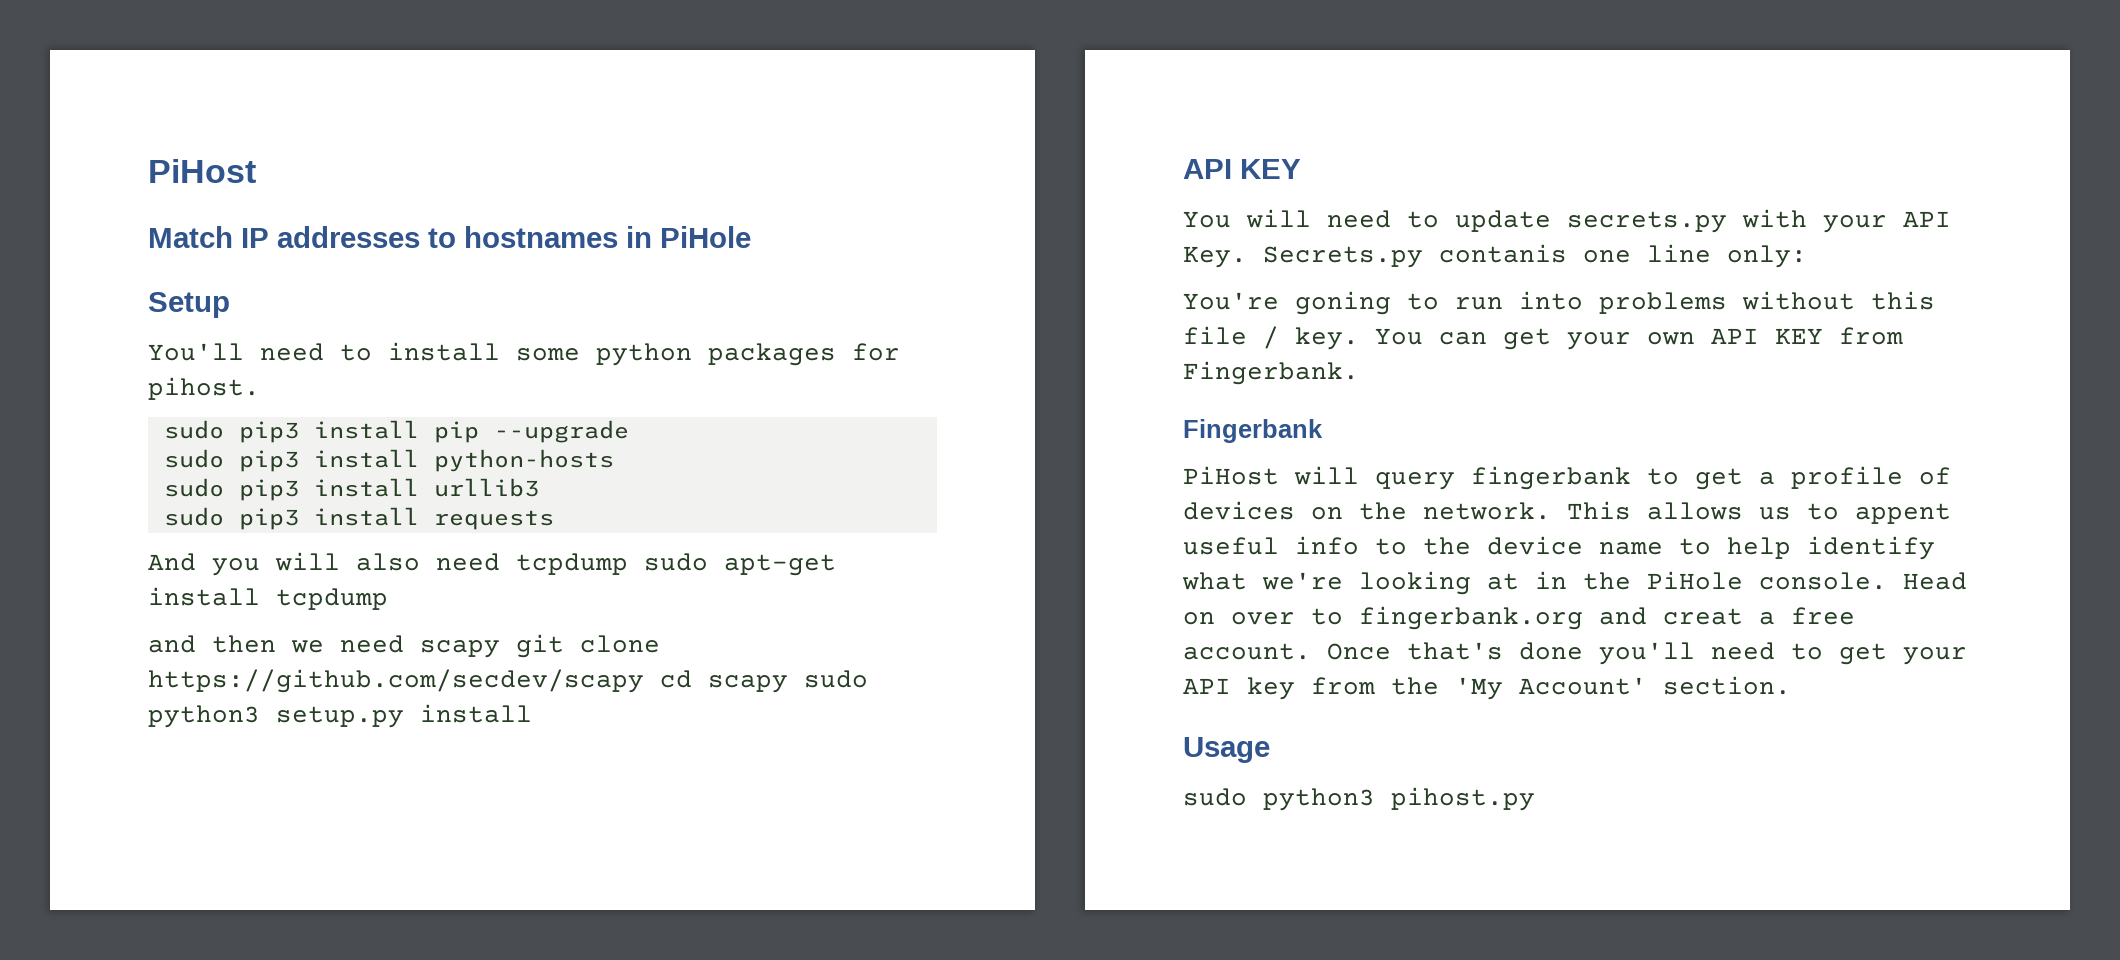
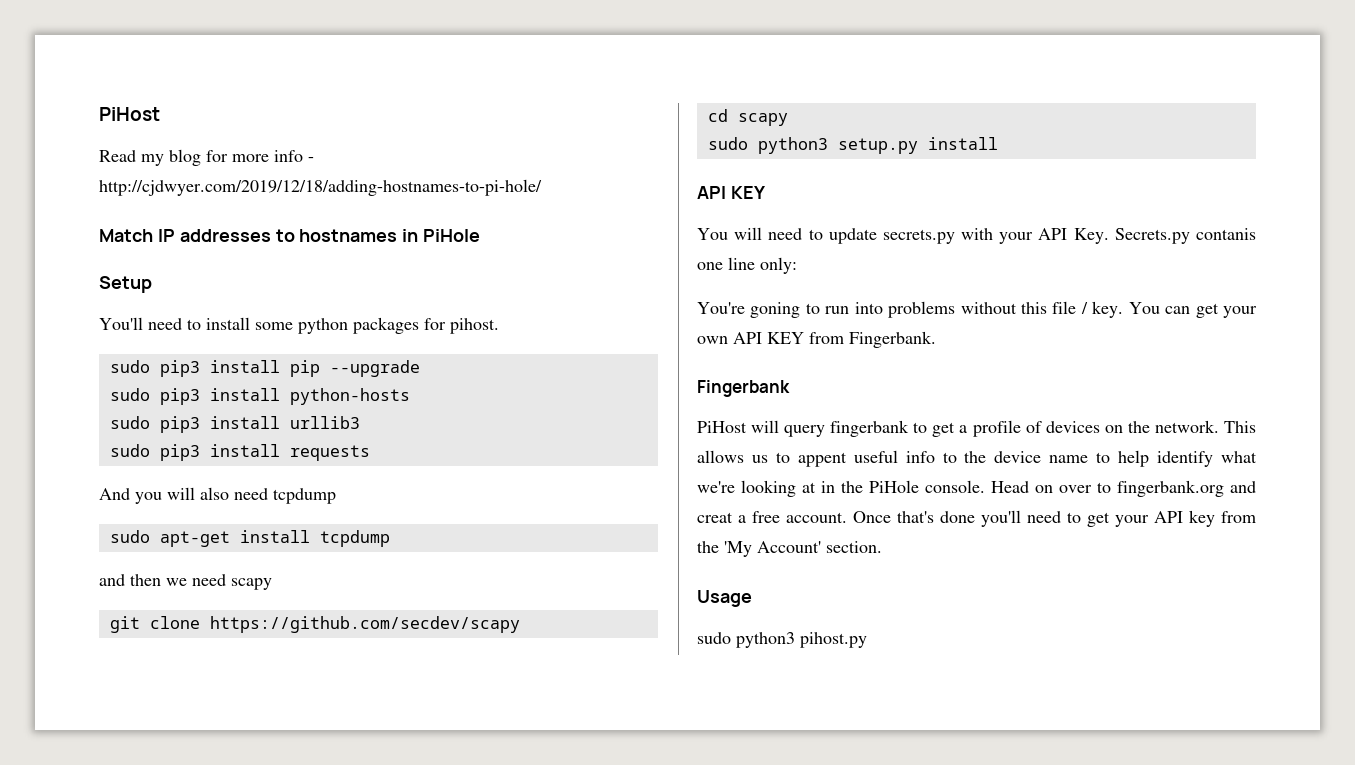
[148,159,256,183] PiHost -> [99,107,160,121] [99,149,314,166] [99,179,542,196] PiHost // Read my blog for more info - http://cjdwyer.com/2019/12/18/adding-hostnames-to-pi-hole/
(628, 564) none -> (336, 496) //
(500, 649) none -> (272, 584) //
(644, 681) none -> (520, 624) //
(788, 684) none -> (788, 119) //

